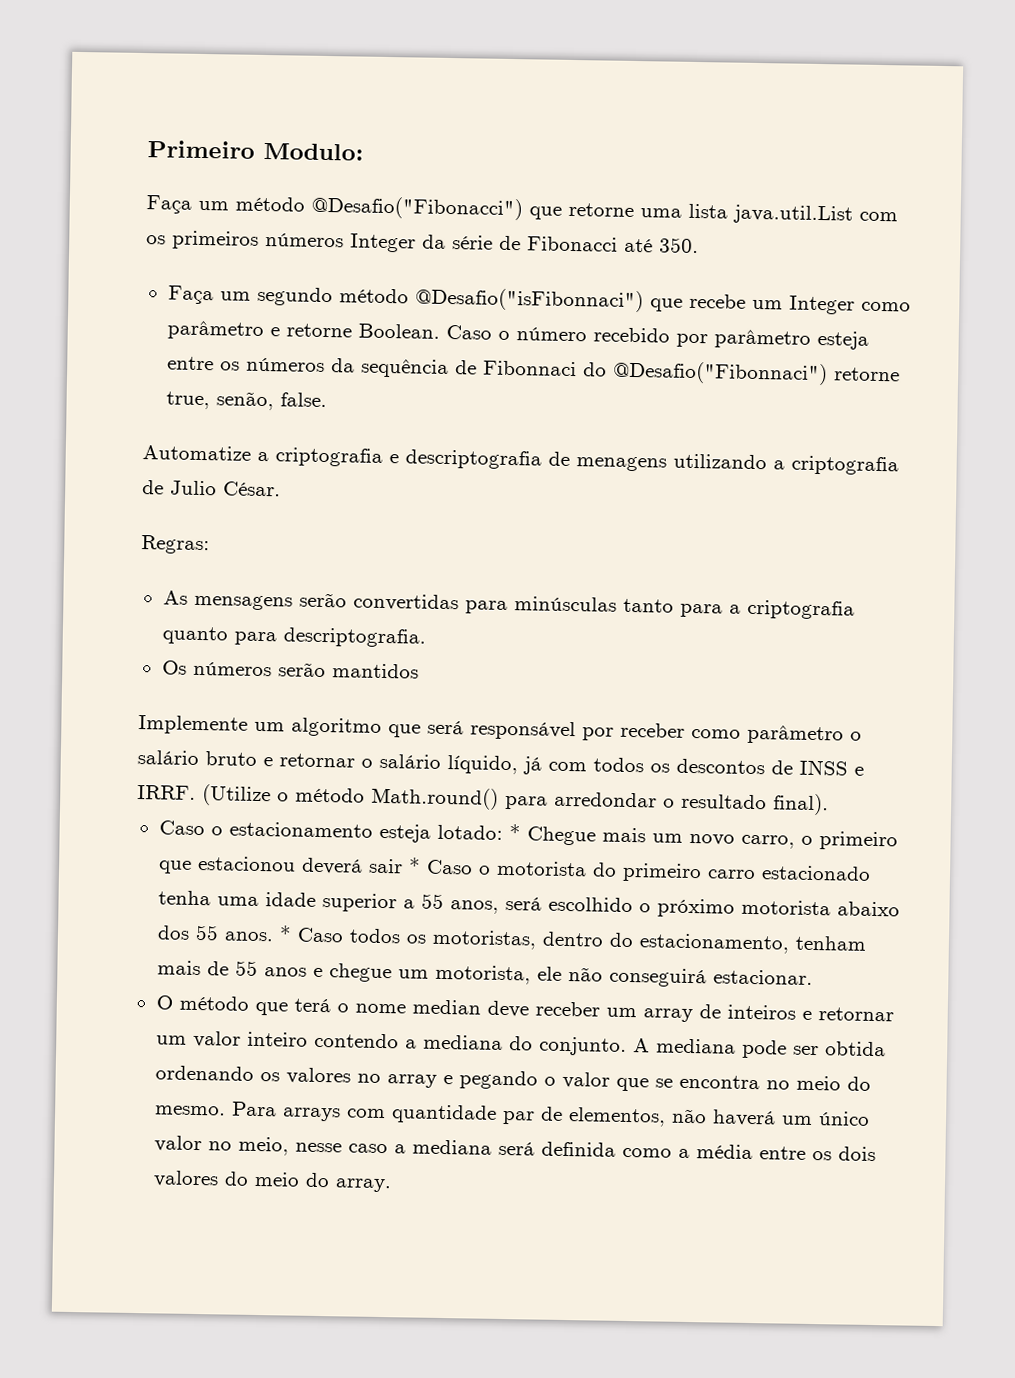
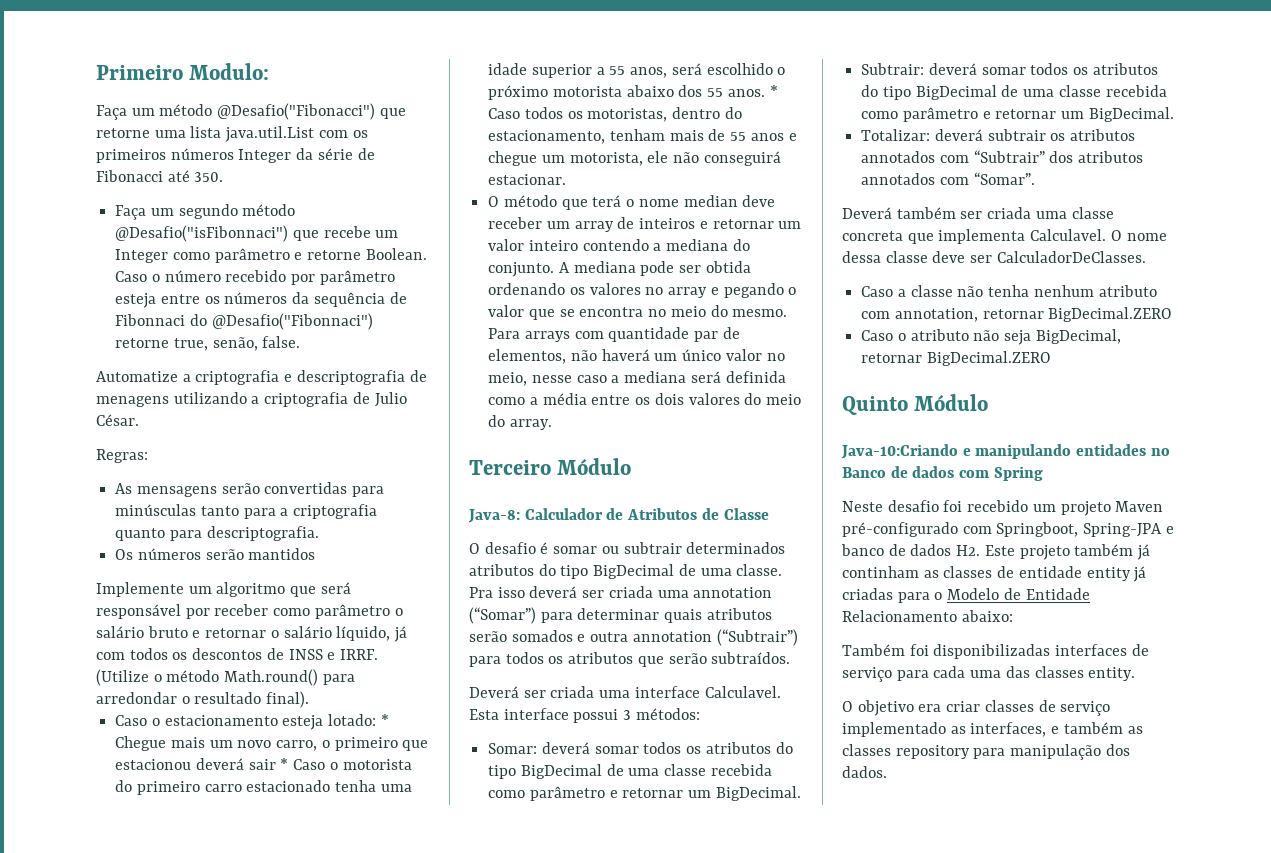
(392, 1185) none -> [469,458,632,475] [468,508,769,523] [469,542,786,554] [469,564,783,579] [469,586,773,598] [469,607,772,624] [469,629,798,646] [469,652,791,667] [469,686,781,698] [469,708,700,723] [488,742,793,754] [488,764,772,779] [488,786,801,801] [861,63,1158,75] [861,85,1167,100] [861,107,1174,122] [861,129,1136,141] [861,150,1144,163] [861,172,1035,185] [842,207,1114,219] [842,229,1167,244] [842,251,1146,263] [861,285,1157,297] [861,307,1173,322] [861,329,1121,345] [861,351,1051,366] [842,394,989,415] [841,444,1170,459] [842,466,1043,481] [842,500,1164,516] [842,522,1174,537] [841,544,1151,560] [842,566,1147,582] [842,588,1090,603] [842,610,1013,622] [842,644,1149,659] [842,666,1136,682] [842,700,1111,716] [842,722,1143,737] [842,744,1130,760] [842,766,887,778] // Terceiro Módulo // Java-8: Calculador de Atributos de Classe // O desafio é somar ou subtrair determinados atributos do tipo BigDecimal de uma classe. Pra isso deverá ser criada uma annotation (“Somar”) para determinar quais atributos serão somados e outra annotation (“Subtrair”) para todos os atributos que serão subtraídos. // Deverá ser criada uma interface Calculavel. Esta interface possui 3 métodos: // Somar: deverá somar todos os atributos do tipo BigDecimal de uma classe recebida como parâmetro e retornar um BigDecimal. // Subtrair: deverá somar todos os atributos do tipo BigDecimal de uma classe recebida como parâmetro e retornar um BigDecimal. // Totalizar: deverá subtrair os atributos annotados com “Subtrair” dos atributos annotados com “Somar”. // Deverá também ser criada uma classe concreta que implementa Calculavel. O nome dessa classe deve ser CalculadorDeClasses. // Caso a classe não tenha nenhum atributo com annotation, retornar BigDecimal.ZERO // Caso o atributo não seja BigDecimal, retornar BigDecimal.ZERO // Quinto Módulo // Java-10:Criando e manipulando entidades no Banco de dados com Spring // Neste desafio foi recebido um projeto Maven pré-configurado com Springboot, Spring-JPA e banco de dados H2. Este projeto também já continham as classes de entidade entity já criadas para o Modelo de Entidade Relacionamento abaixo: // Também foi disponibilizadas interfaces de serviço para cada uma das classes entity. // O objetivo era criar classes de serviço implementado as interfaces, e também as classes repository para manipulação dos dados.

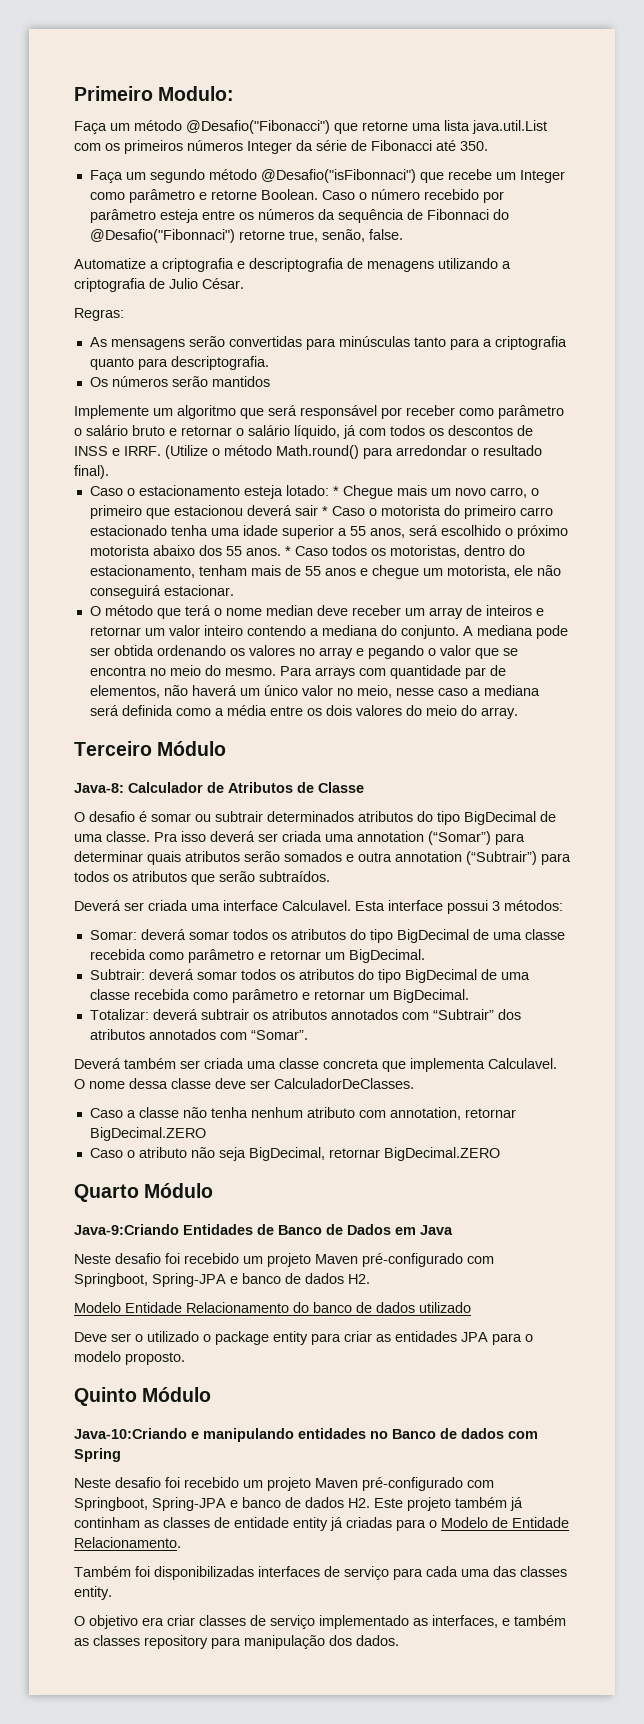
(1051, 358) none -> [74,1183,214,1202] [74,1224,453,1235] [74,1253,494,1267] [74,1273,370,1287] [74,1302,471,1313] [74,1331,533,1345] [74,1351,185,1365] // Quarto Módulo // Java-9:Criando Entidades de Banco de Dados em Java // Neste desafio foi recebido um projeto Maven pré-configurado com Springboot, Spring-JPA e banco de dados H2. // Modelo Entidade Relacionamento do banco de dados utilizado // Deve ser o utilizado o package entity para criar as entidades JPA para o modelo proposto.
[842,610,1013,622] Relacionamento abaixo: -> [74,1537,181,1548] Relacionamento.

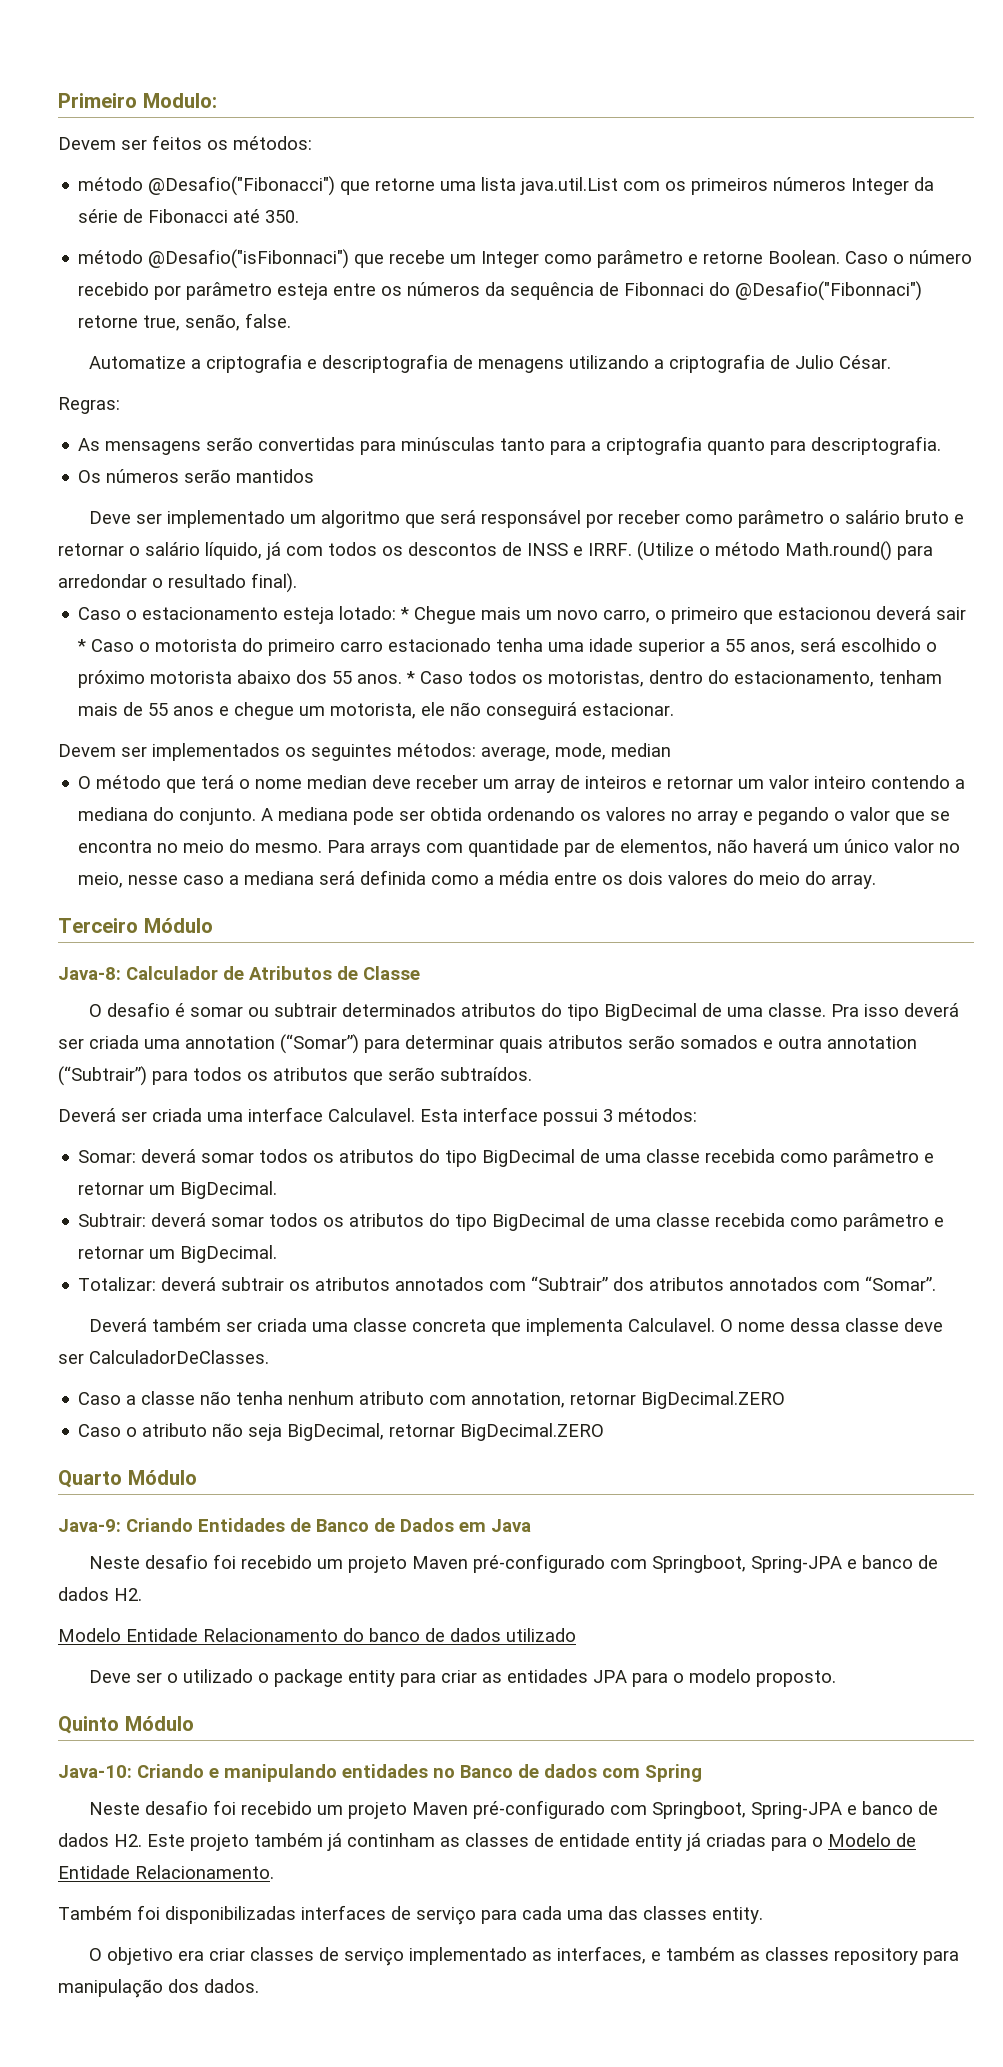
[74,121,130,134] Faça um -> [58,135,312,150] Devem ser feitos os métodos: //
[89,169,205,183] Faça um segundo -> (300, 216) none
[74,405,149,419] Implemente -> [89,510,286,528] Deve ser implementado
(234, 590) none -> [58,743,671,761] // Devem ser implementados os seguintes métodos: average, mode, median
[74,1224,179,1235] Java-9:Criando -> [58,1518,193,1532] Java-9: Criando
[74,1428,187,1439] Java-10:Criando -> [58,1764,204,1778] Java-10: Criando

